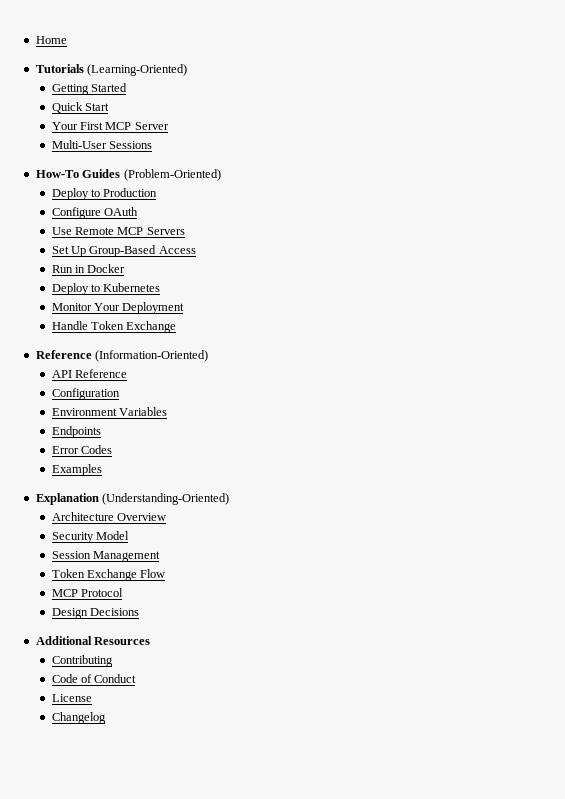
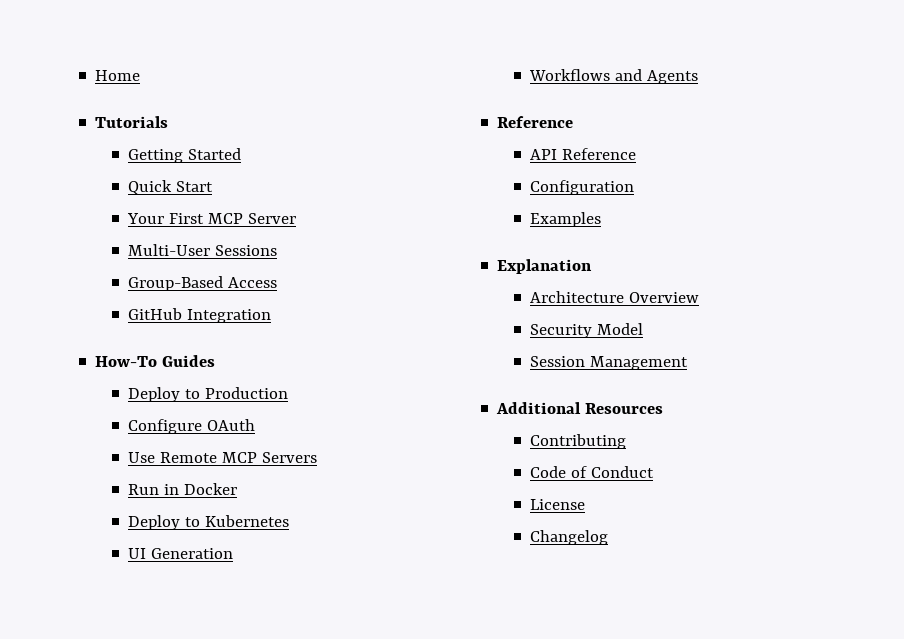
[87,64,188,76] (Learning-Oriented) -> (169, 122) none
(153, 145) none -> [128,276,278,291] [128,308,272,323] // Group-Based Access // GitHub Integration
[123,169,221,181] (Problem-Oriented) -> (216, 361) none
[51,245,196,257] // Set Up Group-Based Access -> (318, 457) none
[51,302,185,314] [51,321,177,333] [35,350,209,362] Monitor Your Deployment // Handle Token Exchange // Reference (Information-Oriented) -> [128,548,234,559] [529,69,699,84] [497,116,574,128] UI Generation // Workflows and Agents // Reference
[51,407,168,416] [51,426,101,438] [51,445,113,454] // Environment Variables // Endpoints // Error Codes -> (635, 187) none
[102,493,230,505] (Understanding-Oriented) -> (593, 266) none
[51,569,166,581] [51,588,124,597] [51,608,140,619] // Token Exchange Flow // MCP Protocol // Design Decisions -> (689, 363) none

